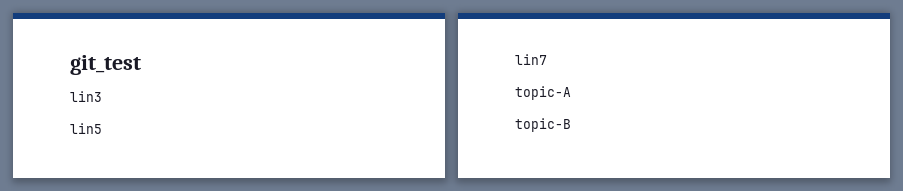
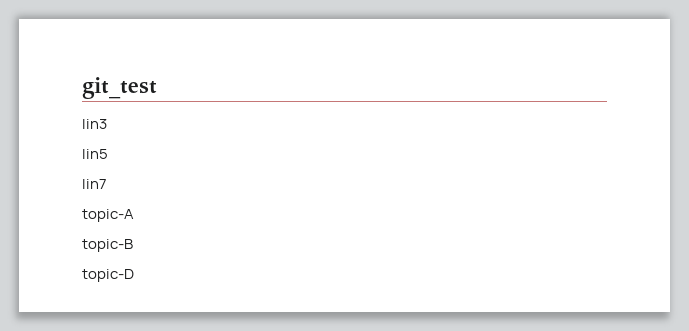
(571, 125) none -> [82,269,134,282] // topic-D

